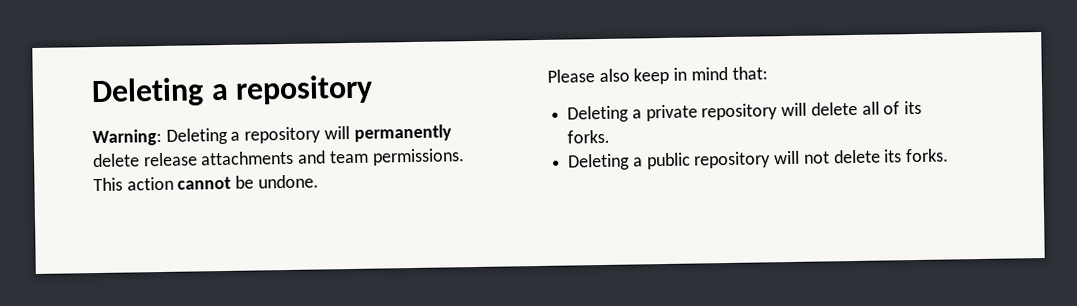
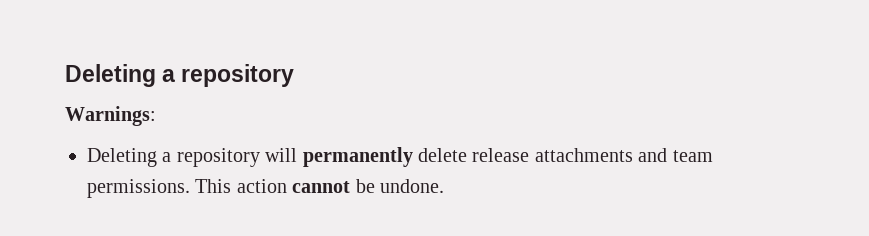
[92,128,162,147] Warning: -> [65,106,156,126] Warnings: //
[547,66,768,85] [567,100,923,123] [567,129,611,144] [568,148,950,171] // Please also keep in mind that: // Deleting a private repository will delete all of its forks. // Deleting a public repository will not delete its forks. -> (444, 186) none

